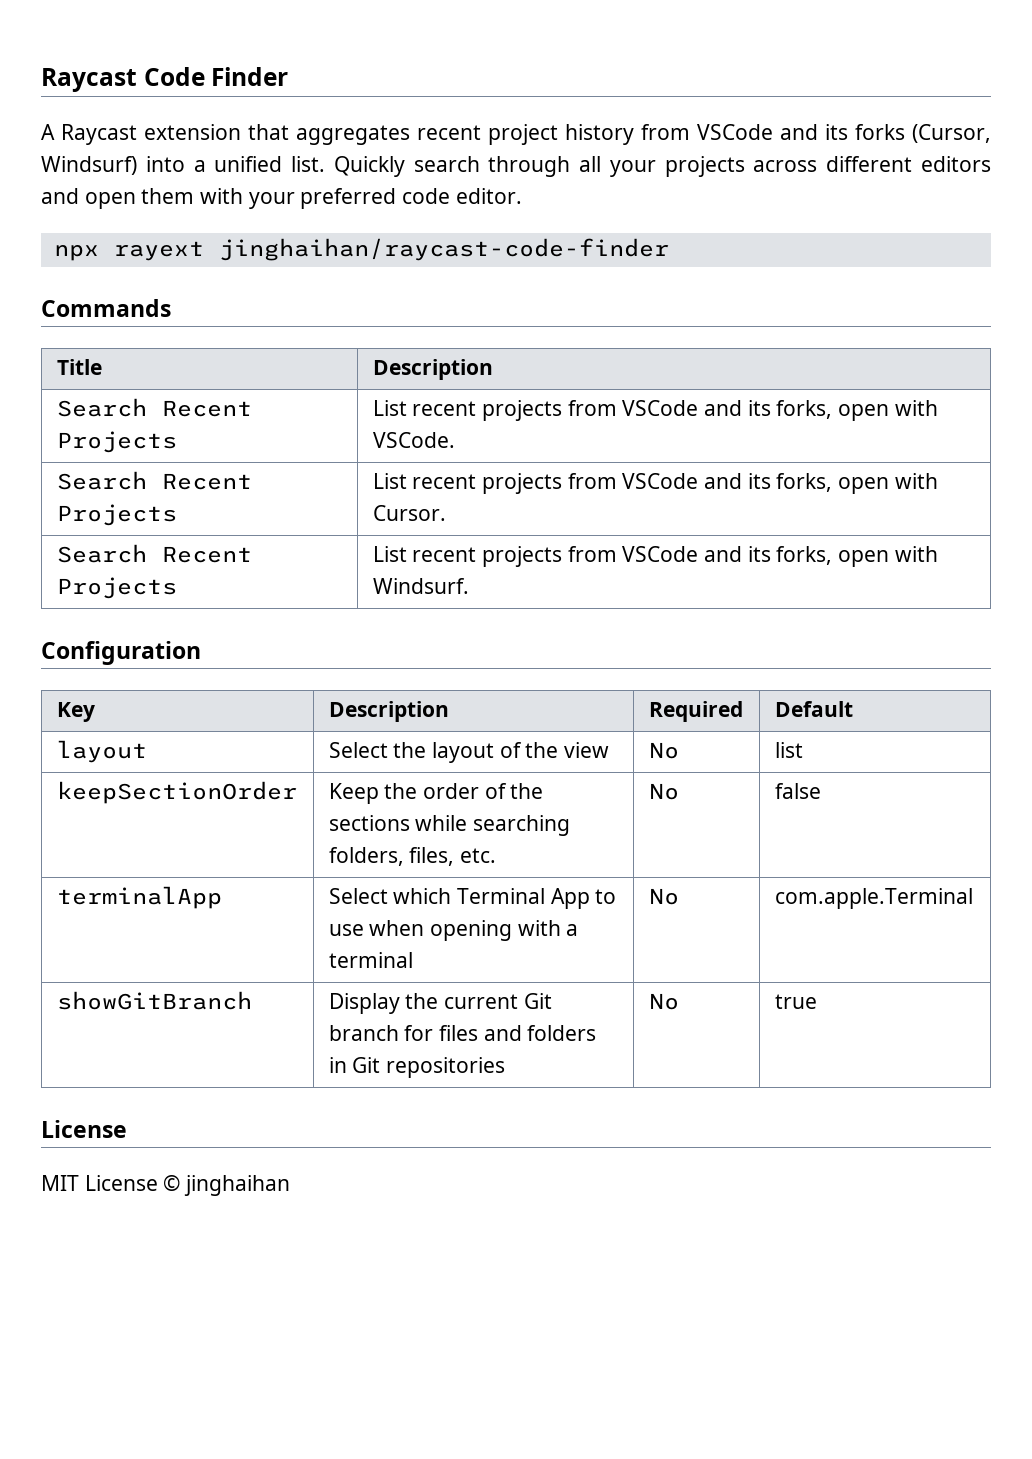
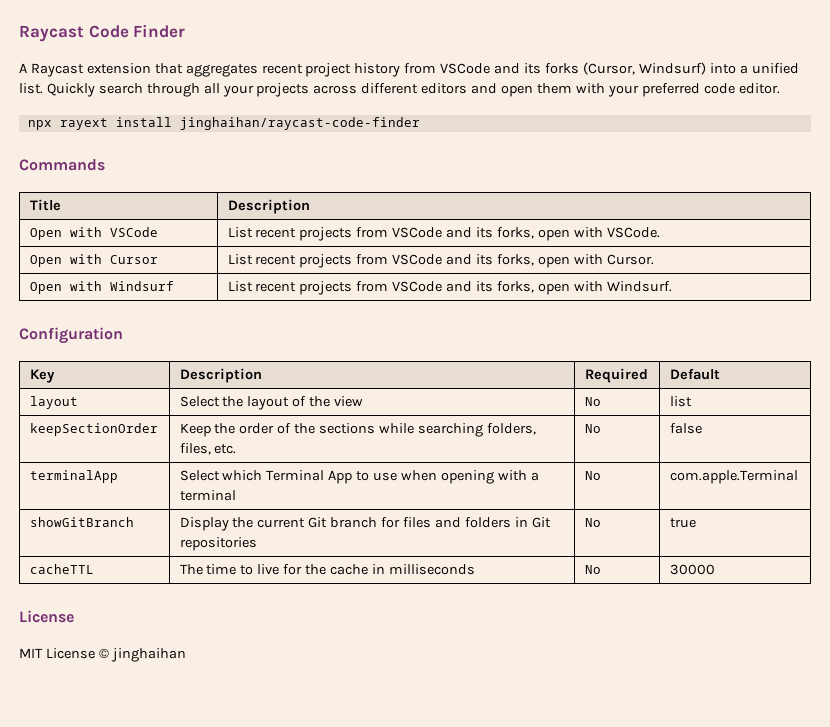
(204, 251) none -> [115,117,172,127] install
[56,398,252,417] [56,431,177,453] Search Recent Projects -> [29,227,158,240] Open with VSCode
[56,471,252,490] [56,504,177,526] Search Recent Projects -> [29,254,158,267] Open with Cursor
[56,544,252,563] [56,577,177,599] Search Recent Projects -> [29,281,174,294] Open with Windsurf
(817, 1001) none -> [29,564,94,574] [179,564,475,575] [584,565,601,574] [669,564,715,575] // cacheTTL | The time to live for the cache in milliseconds | No | 30000

